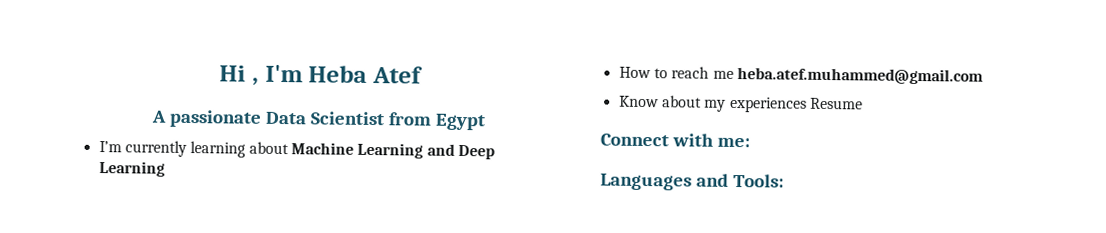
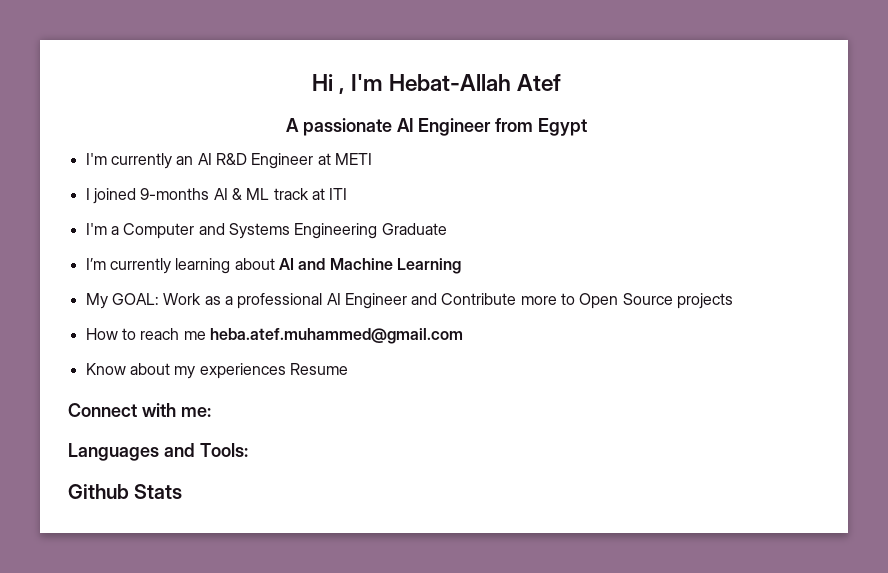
[308,65,368,83] Heba -> [388,74,511,91] Hebat-Allah
[265,111,385,126] Data Scientist -> [396,118,492,136] AI Engineer
(486, 122) none -> [85,153,372,169] [85,188,348,204] [85,223,447,239] // I'm currently an AI R&D Engineer at METI // I joined 9-months AI & ML track at ITI // I'm a Computer and Systems Engineering Graduate
(289, 148) none -> [278,258,326,270] AI and
[426,143,495,160] [98,161,165,177] and Deep Learning -> [85,293,734,309] // My GOAL: Work as a professional AI Engineer and Contribute more to Open Source projects
(784, 180) none -> [68,484,183,499] // Github Stats

